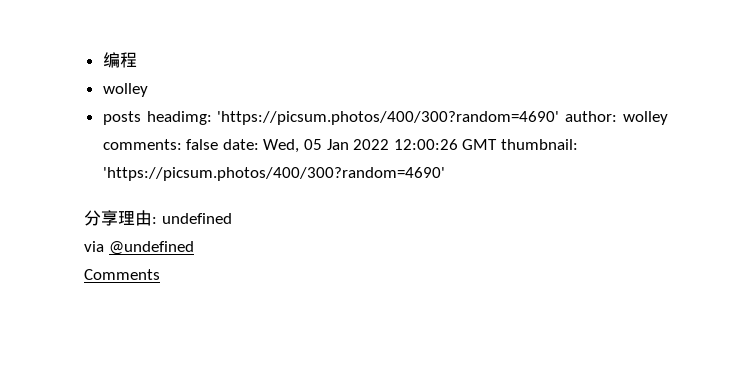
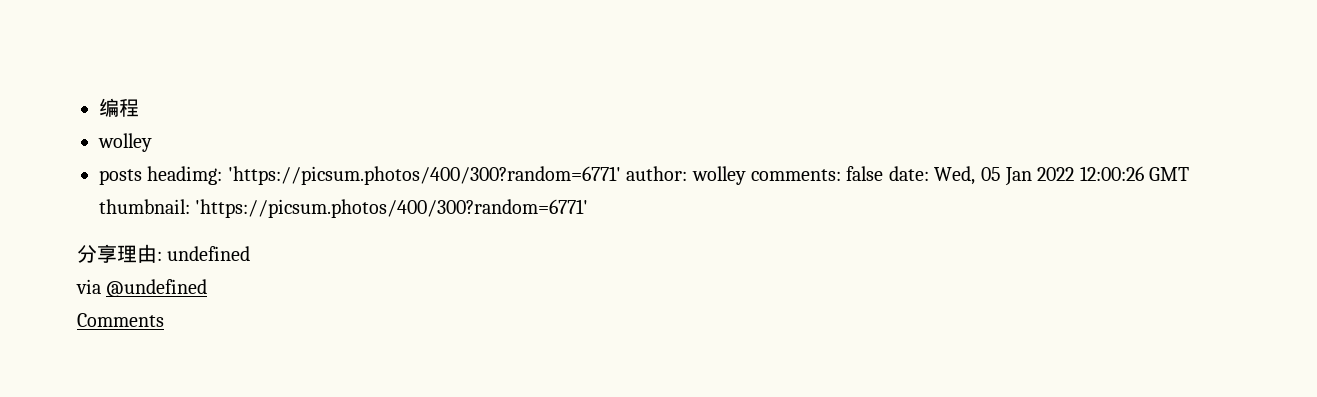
[217,111,560,125] 'https://picsum.photos/400/300?random=4690' -> [227,166,621,185] 'https://picsum.photos/400/300?random=6771'
[102,167,445,181] 'https://picsum.photos/400/300?random=4690' -> [195,199,589,218] 'https://picsum.photos/400/300?random=6771'

